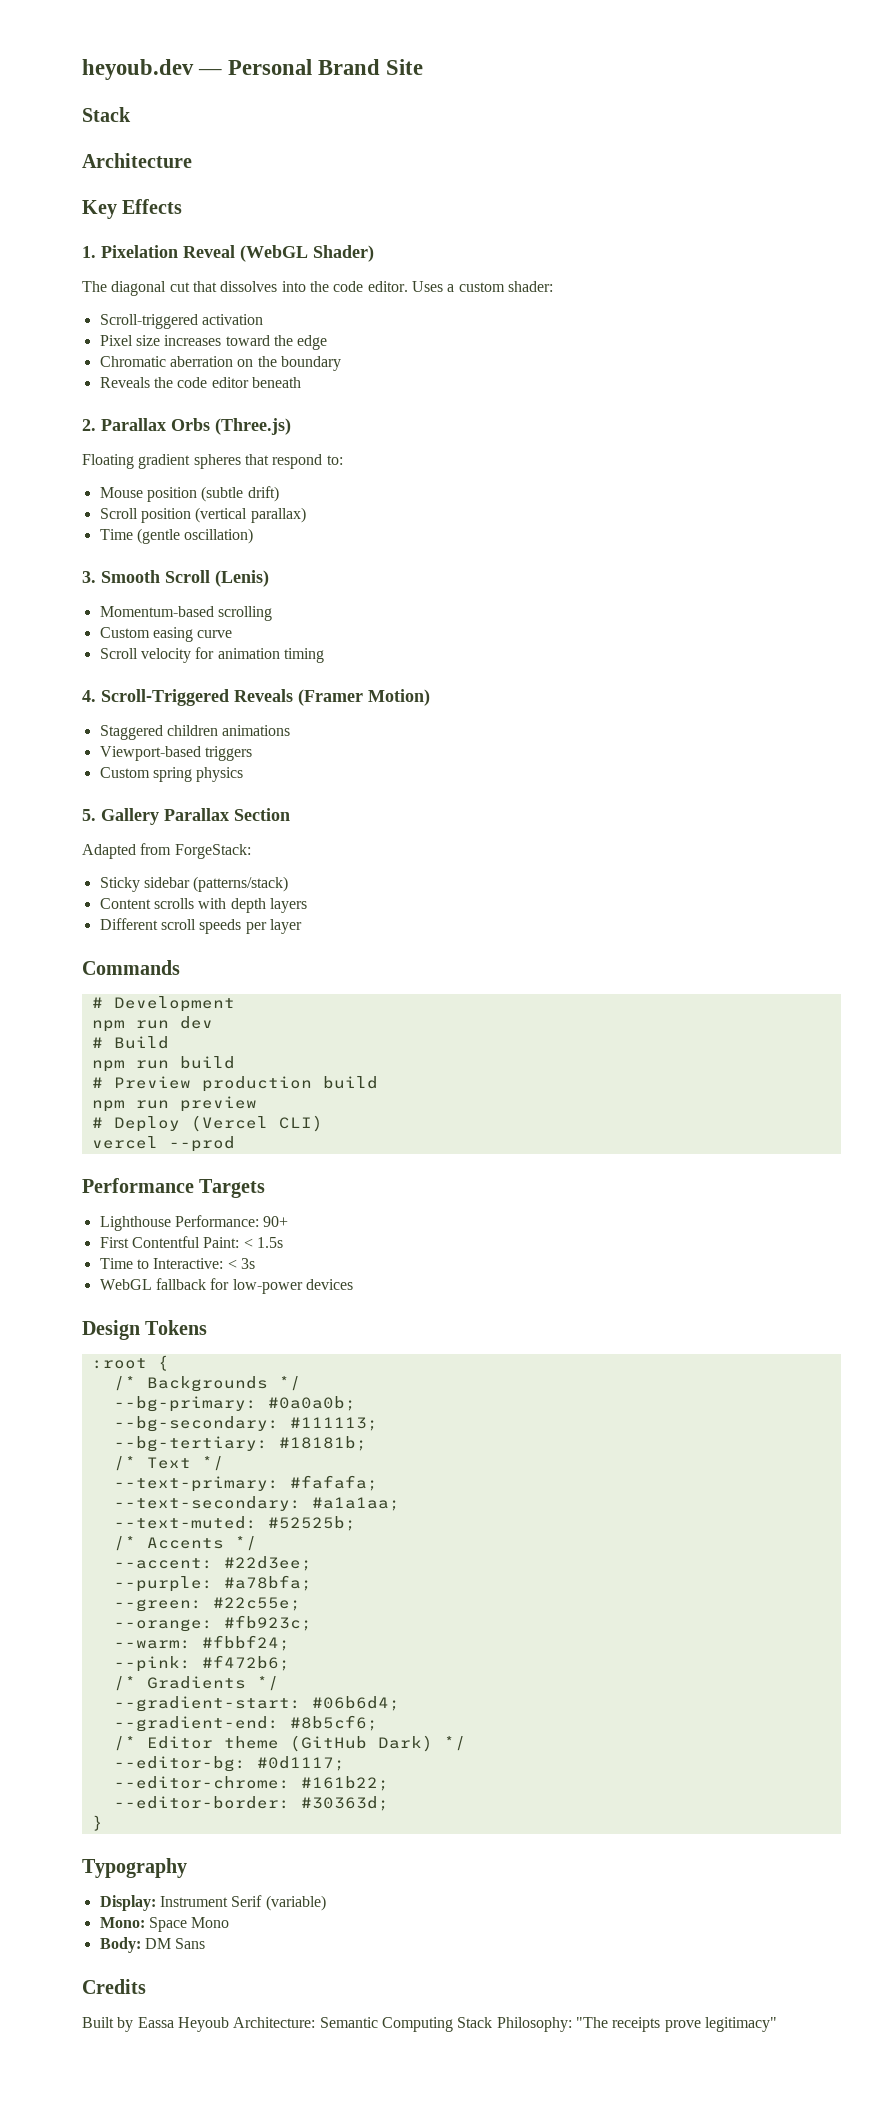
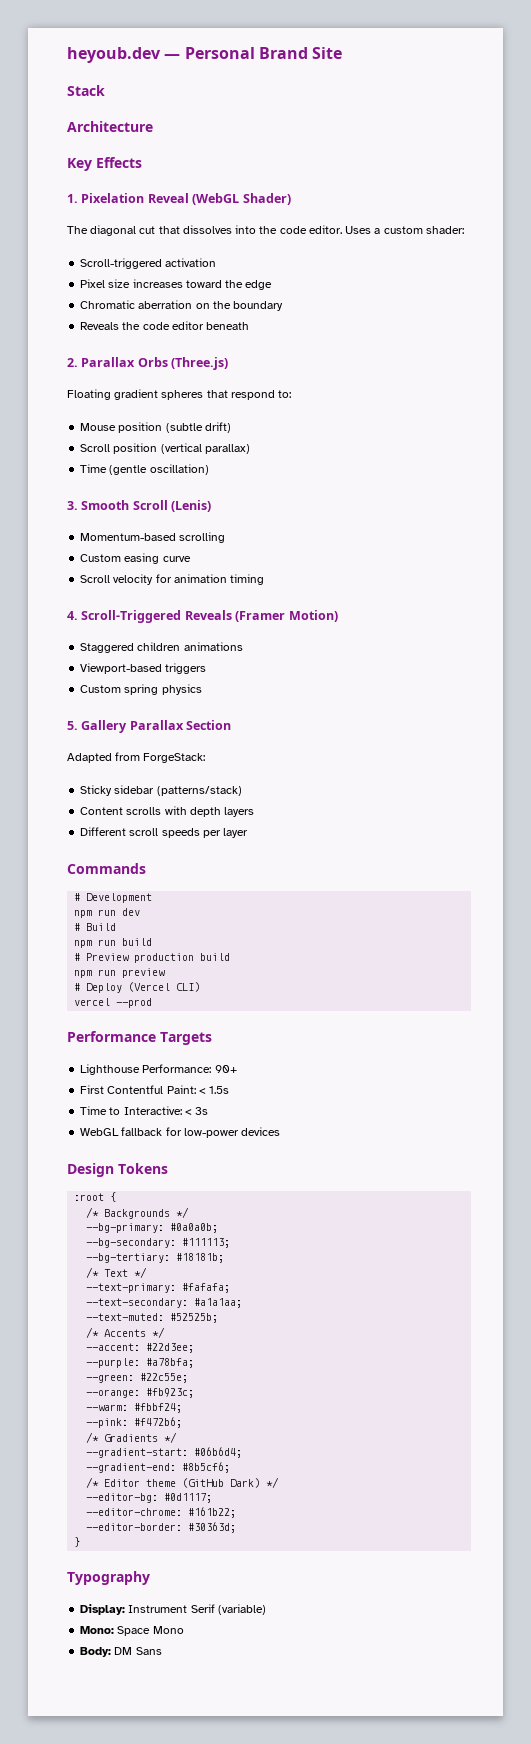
[82,1979,146,1994] [82,2017,777,2032] // Credits // Built by Eassa Heyoub Architecture: Semantic Computing Stack Philosophy: "The receipts prove legitimacy" -> (162, 1651) none

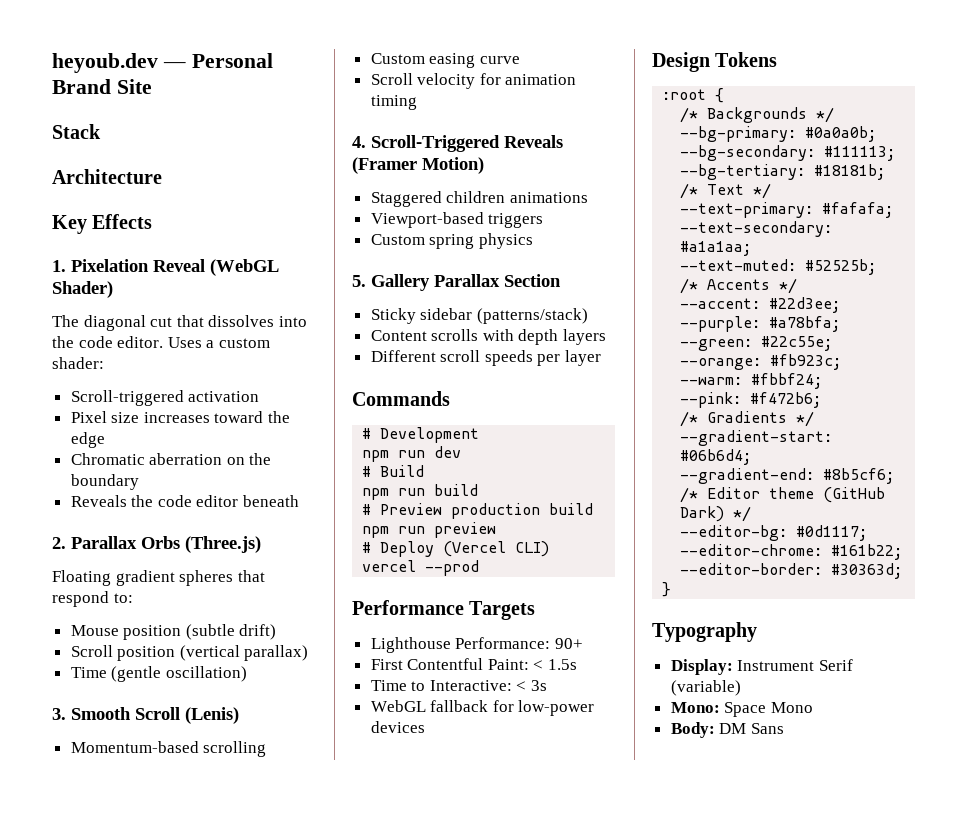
[67,752,206,763] // Adapted from ForgeStack: -> (561, 280) none

